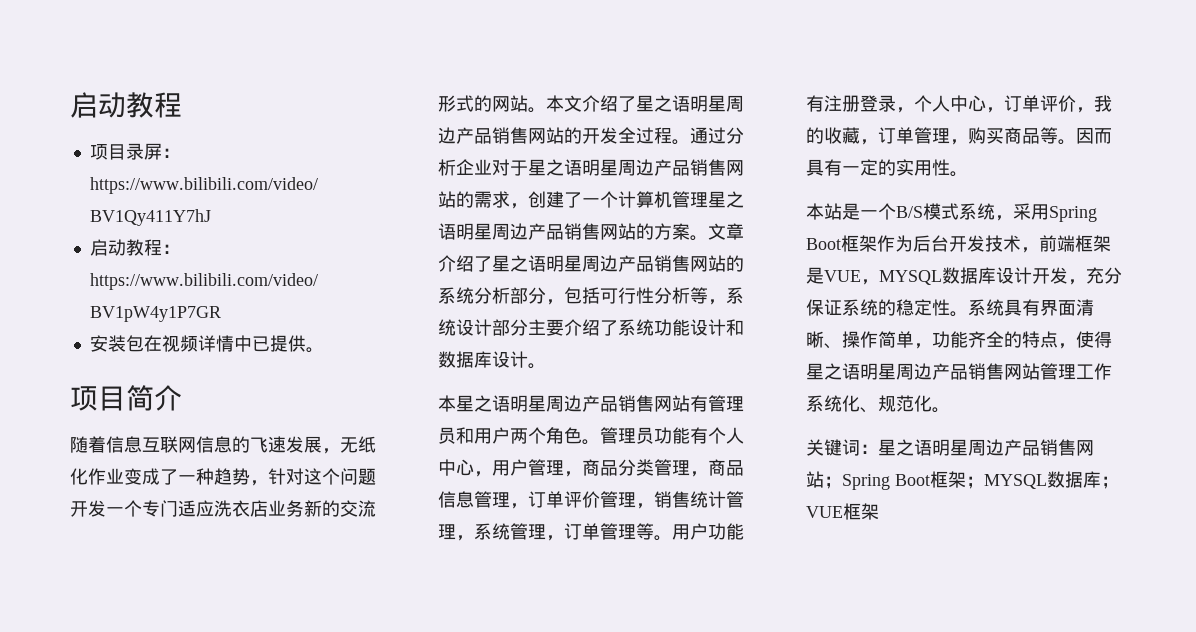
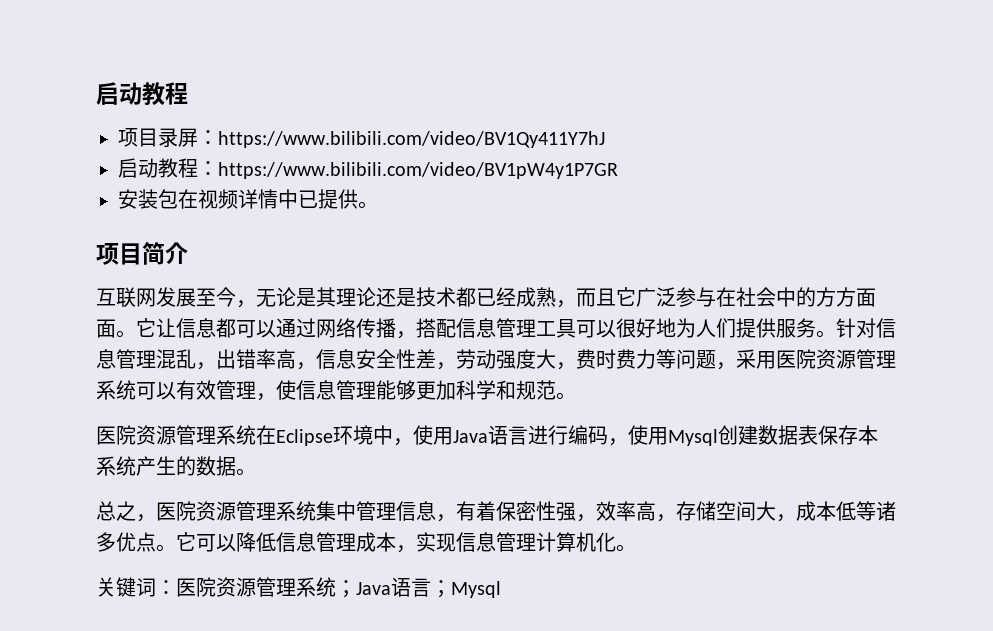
[70,436,376,454] [70,468,376,486] [70,500,376,517] [438,95,744,113] [438,127,744,145] [438,159,744,176] [438,191,744,209] [438,223,744,241] [438,255,744,272] [438,287,744,305] [438,319,744,336] [438,351,546,369] [438,395,744,412] [438,427,744,445] [438,459,744,477] [438,491,744,509] [438,523,744,541] [806,95,1112,113] [806,127,1112,145] [806,159,968,177] [806,203,1097,222] [806,235,1111,253] [806,267,1122,285] [806,299,1094,317] [806,331,1112,349] [806,363,1112,380] [806,395,950,413] [806,439,1094,456] [806,471,1119,490] [806,503,879,520] 随着信息互联网信息的飞速发展，无纸化作业变成了一种趋势，针对这个问题开发一个专门适应洗衣店业务新的交流形式的网站。本文介绍了星之语明星周边产品销售网站的开发全过程。通过分析企业对于星之语明星周边产品销售网站的需求，创建了一个计算机管理星之语明星周边产品销售网站的方案。文章介绍了星之语明星周边产品销售网站的系统分析部分，包括可行性分析等，系统设计部分主要介绍了系统功能设计和数据库设计。 // 本星之语明星周边产品销售网站有管理员和用户两个角色。管理员功能有个人中心，用户管理，商品分类管理，商品信息管理，订单评价管理，销售统计管理，系统管理，订单管理等。用户功能有注册登录，个人中心，订单评价，我的收藏，订单管理，购买商品等。因而具有一定的实用性。 // 本站是一个B/S模式系统，采用Spring Boot框架作为后台开发技术，前端框架是VUE，MYSQL数据库设计开发，充分保证系统的稳定性。系统具有界面清晰、操作简单，功能齐全的特点，使得星之语明星周边产品销售网站管理工作系统化、规范化。 // 关键词：星之语明星周边产品销售网站；Spring Boot框架；MYSQL数据库；VUE框架 -> [96,287,876,308] [96,318,896,339] [96,349,896,370] [96,380,576,401] [96,425,878,446] [96,456,256,476] [96,501,896,522] [96,532,636,553] [96,577,501,598] 互联网发展至今，无论是其理论还是技术都已经成熟，而且它广泛参与在社会中的方方面面。它让信息都可以通过网络传播，搭配信息管理工具可以很好地为人们提供服务。针对信息管理混乱，出错率高，信息安全性差，劳动强度大，费时费力等问题，采用医院资源管理系统可以有效管理，使信息管理能够更加科学和规范。 // 医院资源管理系统在Eclipse环境中，使用Java语言进行编码，使用Mysql创建数据表保存本系统产生的数据。 // 总之，医院资源管理系统集中管理信息，有着保密性强，效率高，存储空间大，成本低等诸多优点。它可以降低信息管理成本，实现信息管理计算机化。 // 关键词：医院资源管理系统；Java语言；Mysql

